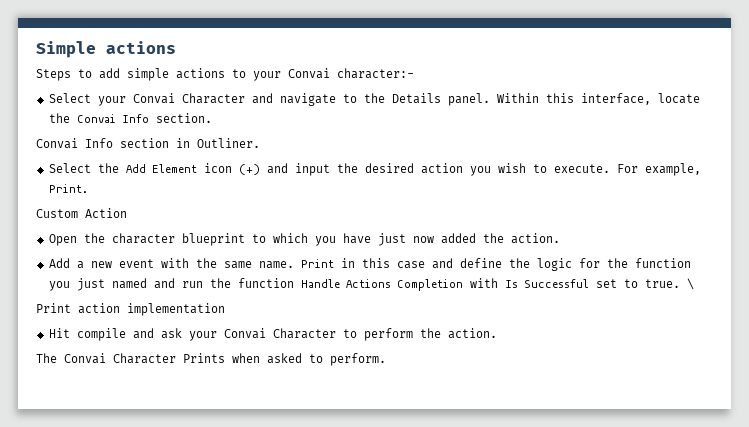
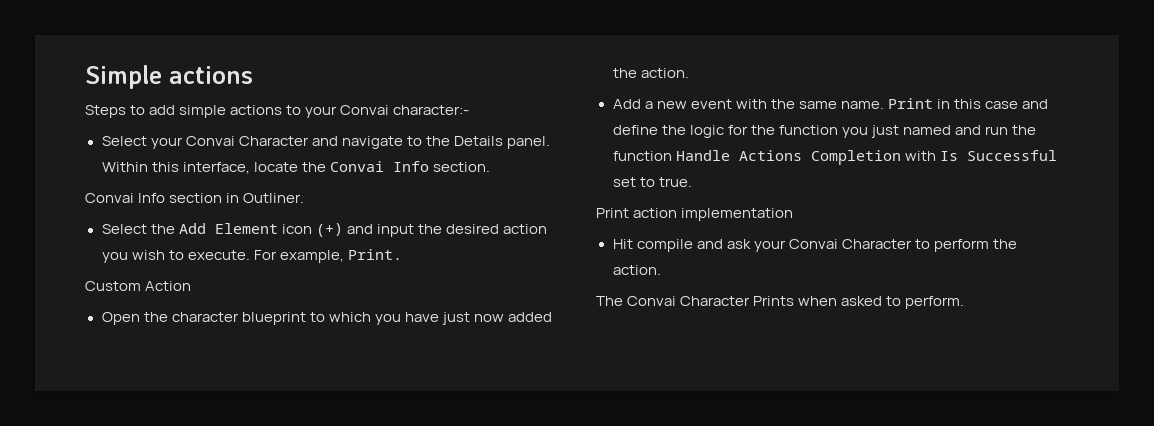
[686,278,694,290] \ -> (692, 182) none

